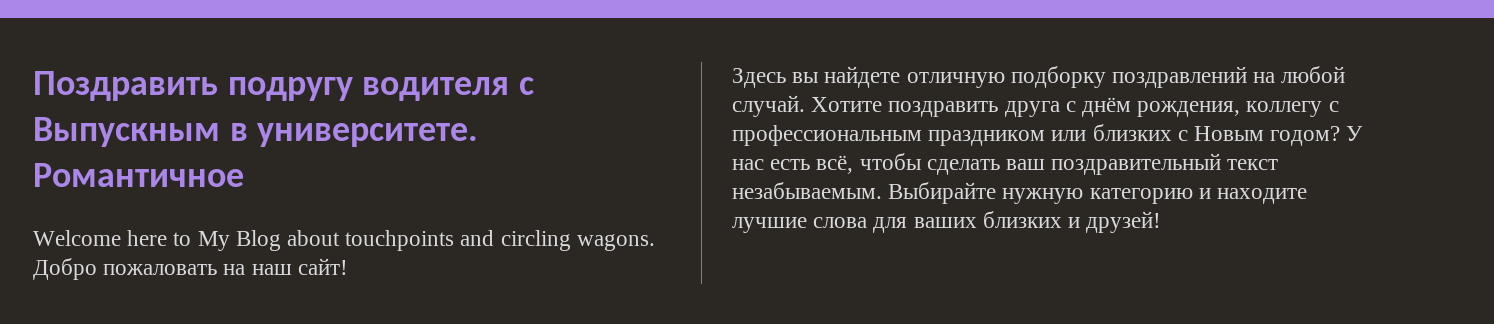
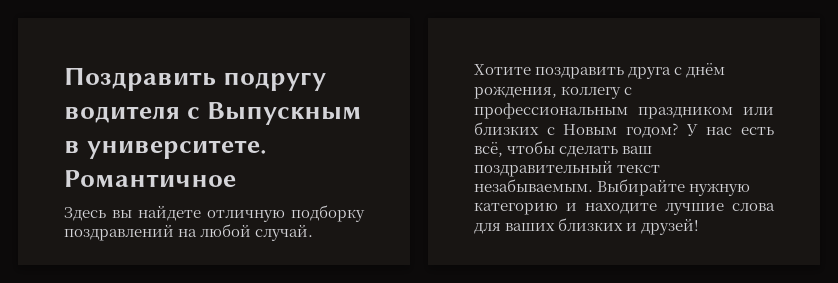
[33,230,655,251] [33,258,348,280] // Welcome here to My Blog about touchpoints and circling wagons. Добро пожаловать на наш сайт! -> (236, 179) none

